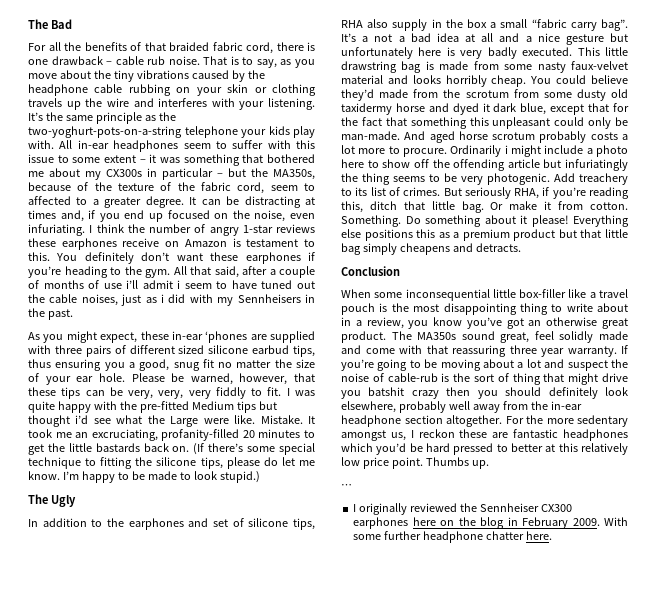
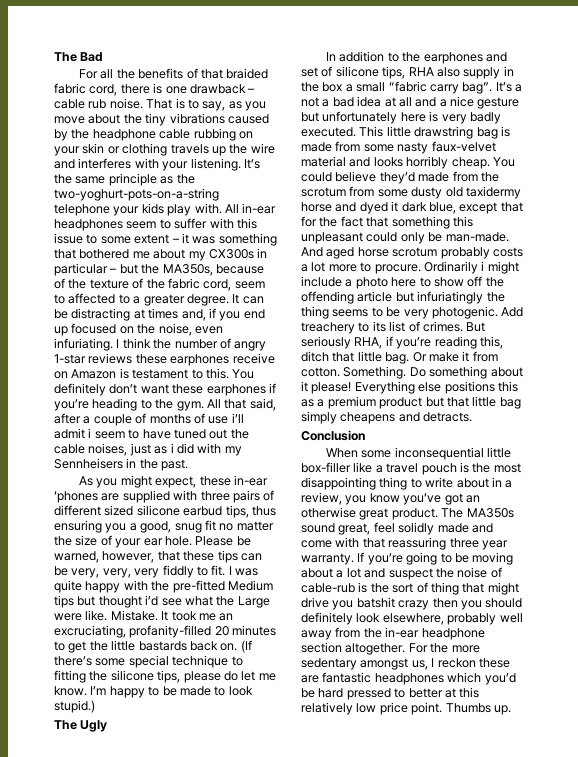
[341,484,352,489] [353,503,572,515] [353,517,628,529] [353,531,552,543] // … // I originally reviewed the Sennheiser CX300 earphones here on the blog in February 2009. With some further headphone chatter here. -> (511, 710) none

